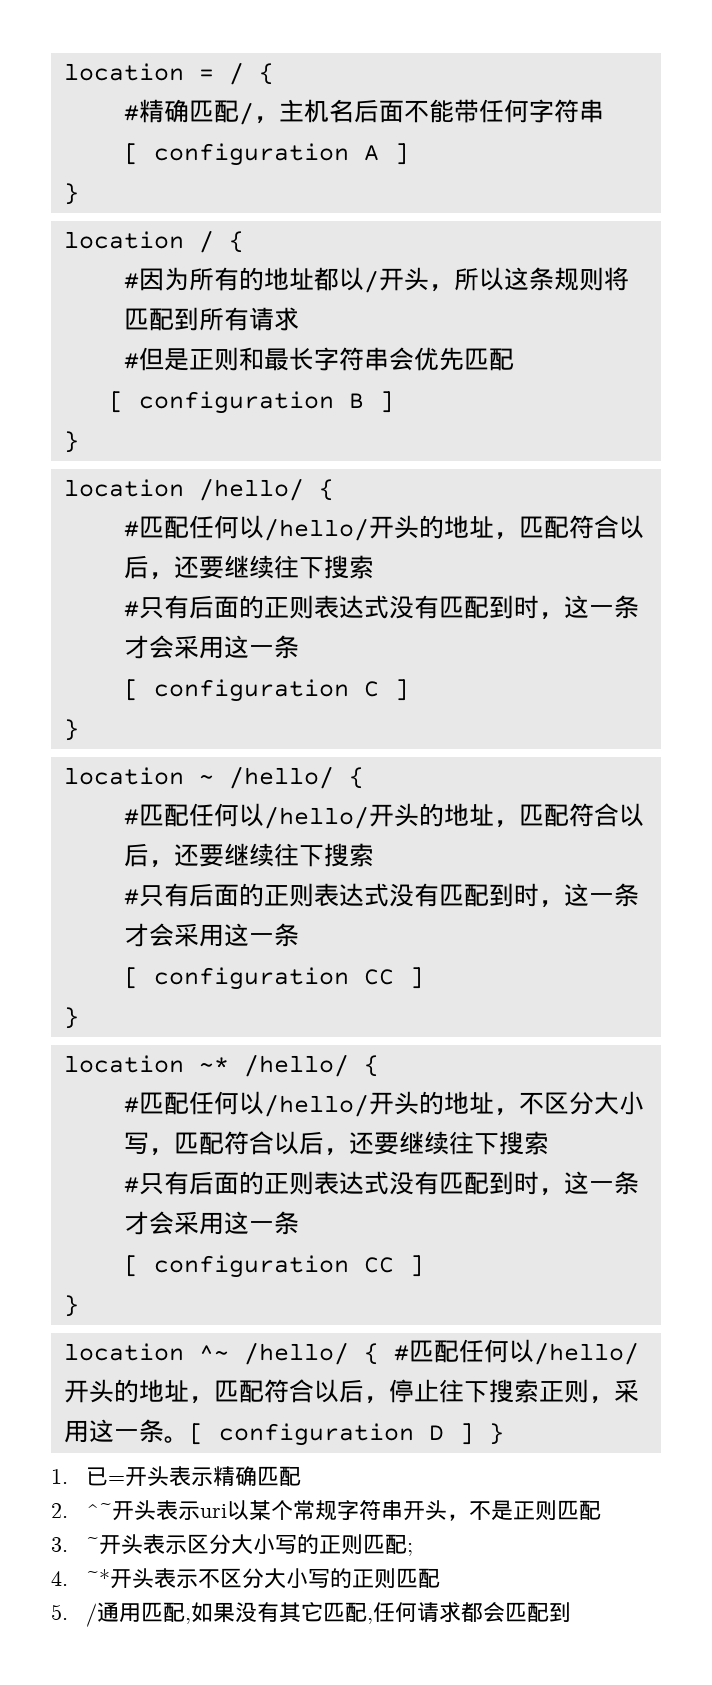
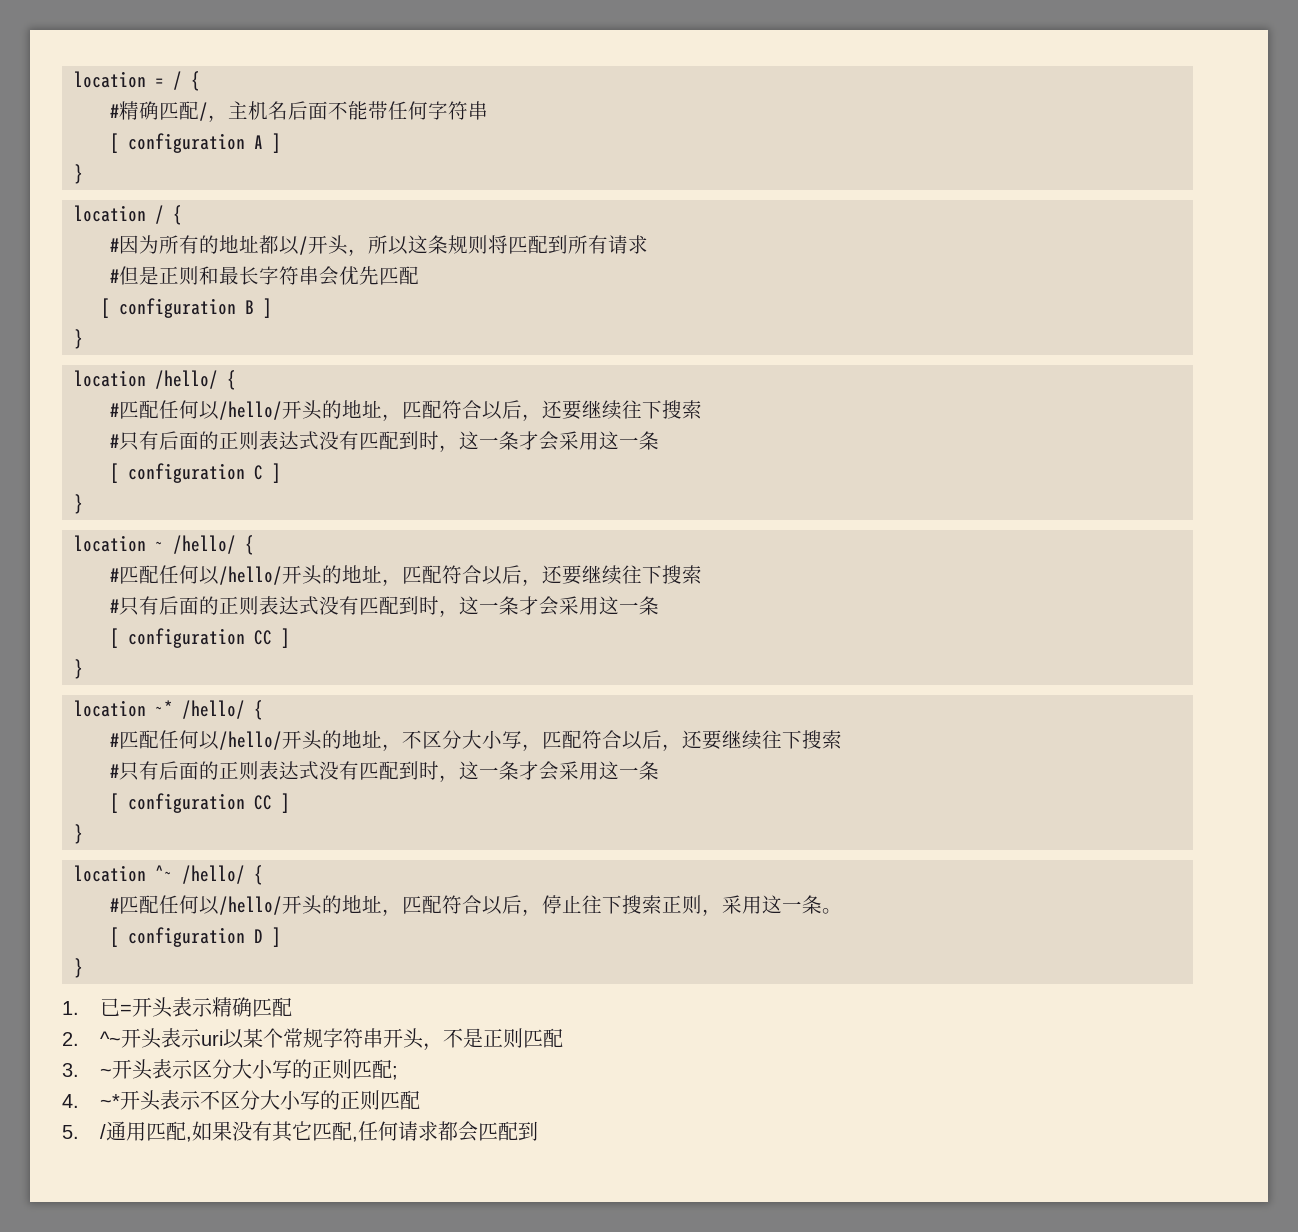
(379, 1354) none -> (263, 875) //
(189, 1439) none -> (842, 911) //
(474, 1434) none -> (281, 937) //

